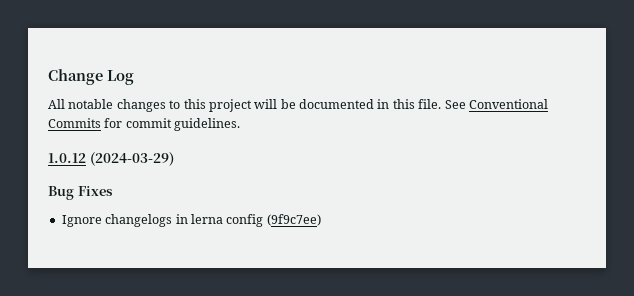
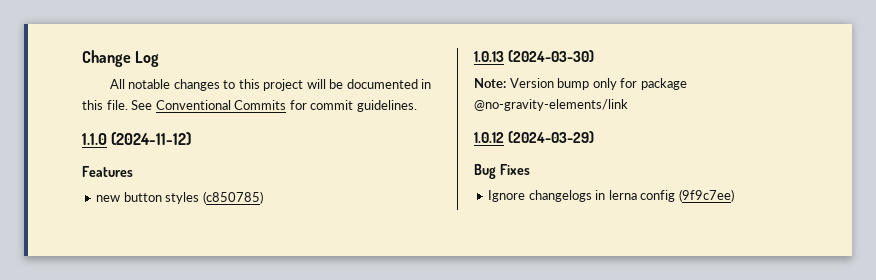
(241, 124) none -> [82,132,192,145] [82,166,133,177] [96,191,263,204] [474,50,595,62] [474,78,687,90] [474,99,628,111] // 1.1.0 (2024-11-12) // Features // new button styles (c850785) // 1.0.13 (2024-03-30) // Note: Version bump only for package @no-gravity-elements/link

